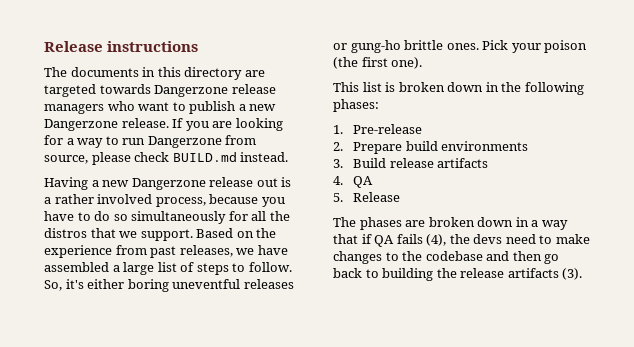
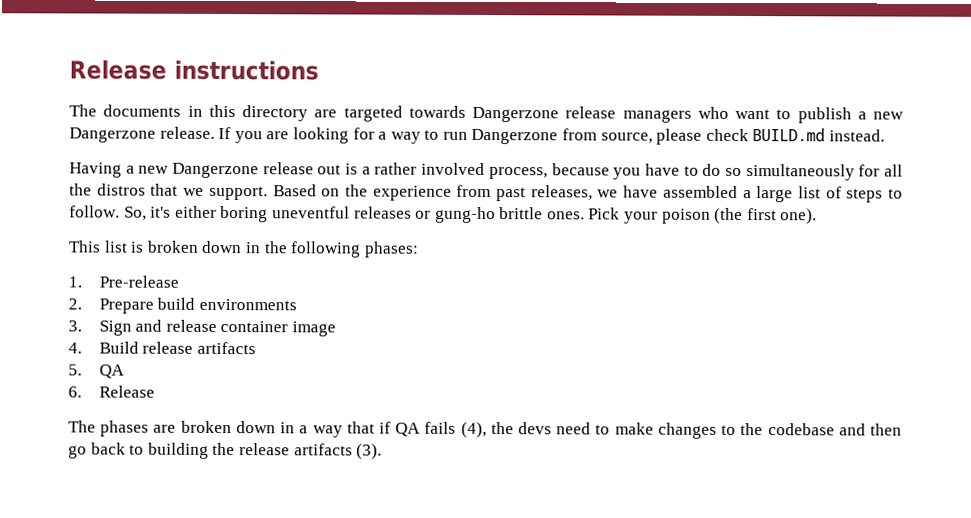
(343, 163) none -> [98,319,336,337] [68,342,82,354] Sign and release container image // 4.
[333,176,343,185] 4. -> [68,364,82,376] 5.
[333,193,343,202] 5. -> [68,386,82,398] 6.

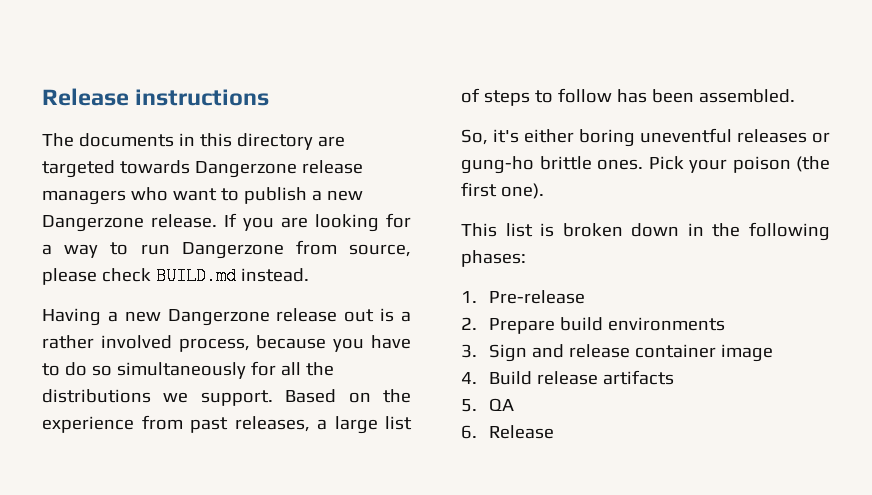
[96,183,179,196] distros that -> [42,389,151,403] distributions
[597,185,738,198] we have assembled -> (310, 424) none
[69,205,120,218] follow. -> [557,88,795,103] follow has been assembled. //
[68,420,903,439] [68,442,383,460] // The phases are broken down in a way that if QA fails (4), the devs need to make changes to the codebase and then go back to building the release artifacts (3). -> (554, 432) none

